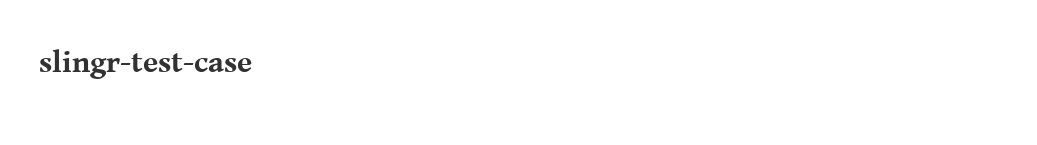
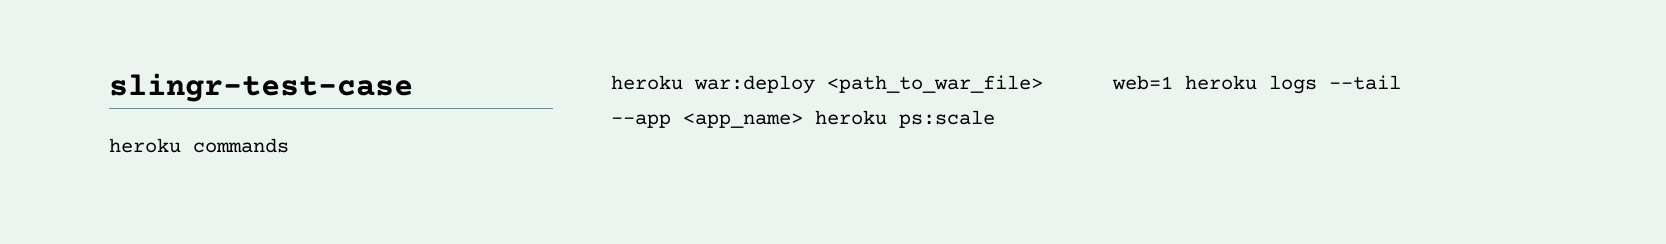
(252, 64) none -> [109,138,289,153] [611,75,1043,94] [611,110,995,128] [1112,75,1401,94] // heroku commands // heroku war:deploy <path_to_war_file> --app <app_name> heroku ps:scale web=1 heroku logs --tail

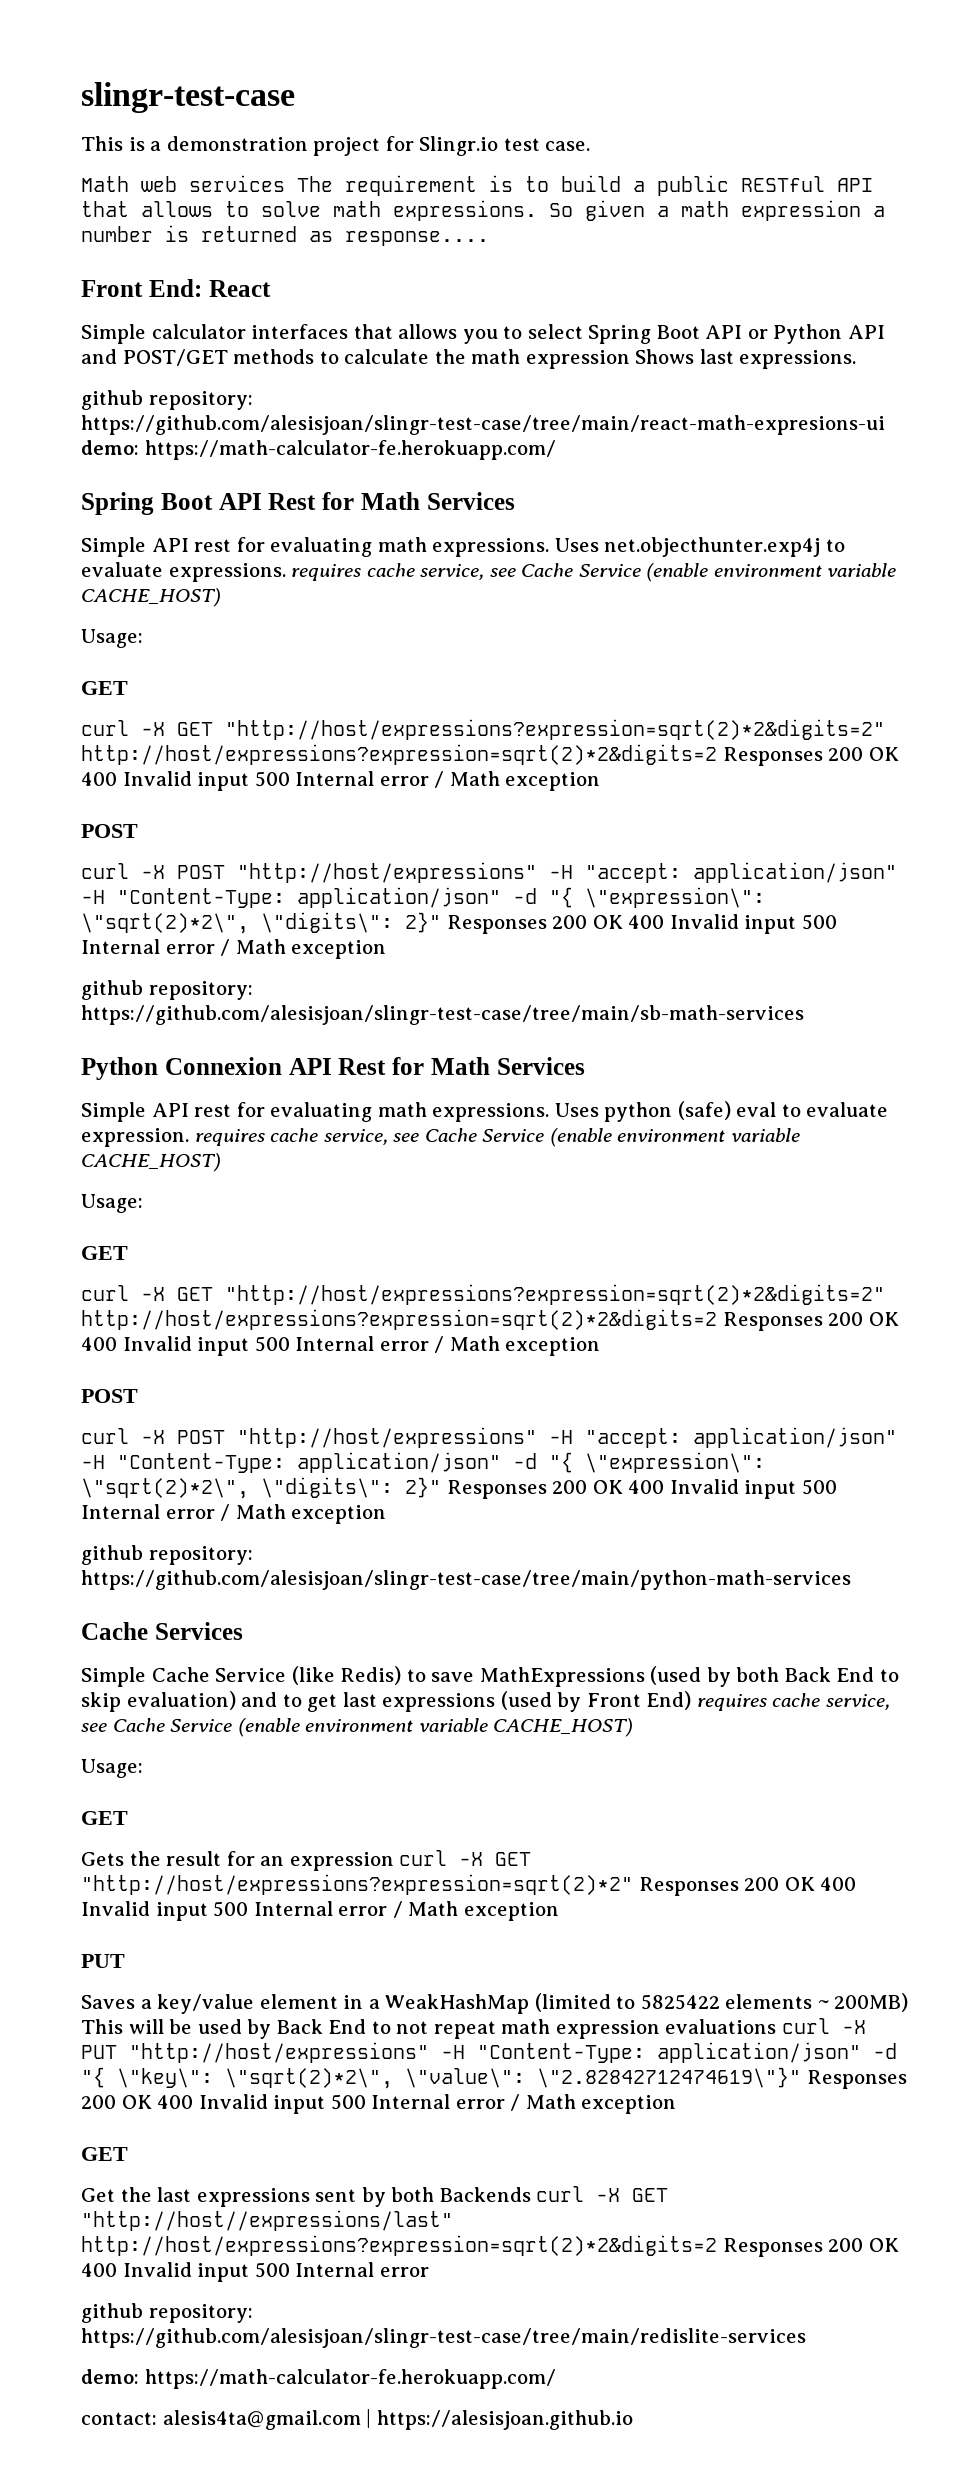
[109,138,289,153] [611,75,1043,94] [611,110,995,128] [1112,75,1401,94] heroku commands // heroku war:deploy <path_to_war_file> --app <app_name> heroku ps:scale web=1 heroku logs --tail -> [81,136,591,156] [81,175,873,196] [81,200,885,221] [81,225,489,246] [81,279,271,297] [81,324,885,344] [81,349,857,369] [81,390,253,410] [81,415,885,435] [81,440,556,460] [81,492,515,515] [81,537,845,557] [81,562,897,582] [81,588,221,607] [81,629,143,648] [81,681,128,695] [81,719,885,740] [81,744,899,766] [81,771,601,791] [81,824,138,838] [81,862,897,883] [81,887,765,908] [81,912,837,934] [81,939,387,959] [81,980,253,1000] [81,1005,804,1025] [81,1057,585,1080] [81,1101,889,1122] [81,1128,800,1147] [81,1153,221,1172] [81,1194,143,1213] [81,1246,128,1260] [81,1284,885,1305] [81,1309,899,1331] [81,1336,601,1356] [81,1389,138,1403] [81,1427,897,1448] [81,1452,765,1473] [81,1477,837,1499] [81,1504,387,1524] [81,1545,253,1565] [81,1570,851,1590] [81,1622,243,1640] [81,1666,899,1687] [81,1691,890,1712] [81,1718,634,1737] [81,1759,143,1778] [81,1811,128,1825] [81,1850,532,1871] [81,1874,857,1896] [81,1901,559,1921] [81,1954,125,1968] [81,1993,909,2014] [81,2018,866,2039] [81,2042,897,2063] [81,2067,907,2089] [81,2094,677,2114] [81,2147,128,2161] [81,2186,669,2207] [81,2210,453,2231] [81,2235,899,2257] [81,2262,429,2282] [81,2303,253,2323] [81,2328,806,2348] [81,2369,556,2389] [81,2409,633,2430] This is a demonstration project for Slingr.io test case. // Math web services The requirement is to build a public RESTful API that allows to solve math expressions. So given a math expression a number is returned as response.... // Front End: React // Simple calculator interfaces that allows you to select Spring Boot API or Python API and POST/GET methods to calculate the math expression Shows last expressions. // github repository: https://github.com/alesisjoan/slingr-test-case/tree/main/react-math-expresions-ui demo: https://math-calculator-fe.herokuapp.com/ // Spring Boot API Rest for Math Services // Simple API rest for evaluating math expressions. Uses net.objecthunter.exp4j to evaluate expressions. requires cache service, see Cache Service (enable environment variable CACHE_HOST) // Usage: // GET // curl -X GET "http://host/expressions?expression=sqrt(2)*2&digits=2" http://host/expressions?expression=sqrt(2)*2&digits=2 Responses 200 OK 400 Invalid input 500 Internal error / Math exception // POST // curl -X POST "http://host/expressions" -H "accept: application/json" -H "Content-Type: application/json" -d "{ \"expression\": \"sqrt(2)*2\", \"digits\": 2}" Responses 200 OK 400 Invalid input 500 Internal error / Math exception // github repository: https://github.com/alesisjoan/slingr-test-case/tree/main/sb-math-services // Python Connexion API Rest for Math Services // Simple API rest for evaluating math expressions. Uses python (safe) eval to evaluate expression. requires cache service, see Cache Service (enable environment variable CACHE_HOST) // Usage: // GET // curl -X GET "http://host/expressions?expression=sqrt(2)*2&digits=2" http://host/expressions?expression=sqrt(2)*2&digits=2 Responses 200 OK 400 Invalid input 500 Internal error / Math exception // POST // curl -X POST "http://host/expressions" -H "accept: application/json" -H "Content-Type: application/json" -d "{ \"expression\": \"sqrt(2)*2\", \"digits\": 2}" Responses 200 OK 400 Invalid input 500 Internal error / Math exception // github repository: https://github.com/alesisjoan/slingr-test-case/tree/main/python-math-services // Cache Services // Simple Cache Service (like Redis) to save MathExpressions (used by both Back End to skip evaluation) and to get last expressions (used by Front End) requires cache service, see Cache Service (enable environment variable CACHE_HOST) // Usage: // GET // Gets the result for an expression curl -X GET "http://host/expressions?expression=sqrt(2)*2" Responses 200 OK 400 Invalid input 500 Internal error / Math exception // PUT // Saves a key/value element in a WeakHashMap (limited to 5825422 elements ~ 200MB) This will be used by Back End to not repeat math expression evaluations curl -X PUT "http://host/expressions" -H "Content-Type: application/json" -d "{ \"key\": \"sqrt(2)*2\", \"value\": \"2.82842712474619\"}" Responses 200 OK 400 Invalid input 500 Internal error / Math exception // GET // Get the last expressions sent by both Backends curl -X GET "http://host//expressions/last" http://host/expressions?expression=sqrt(2)*2&digits=2 Responses 200 OK 400 Invalid input 500 Internal error // github repository: https://github.com/alesisjoan/slingr-test-case/tree/main/redislite-services // demo: https://math-calculator-fe.herokuapp.com/ // contact: alesis4ta@gmail.com | https://alesisjoan.github.io

